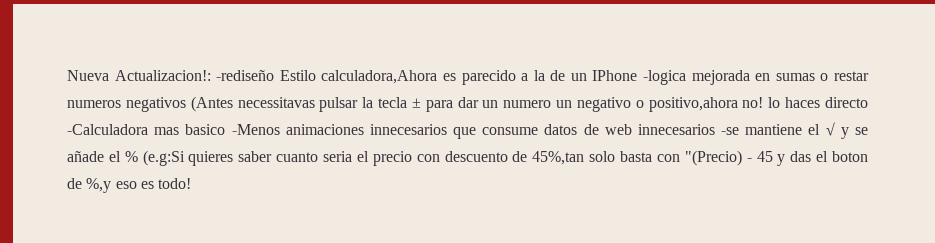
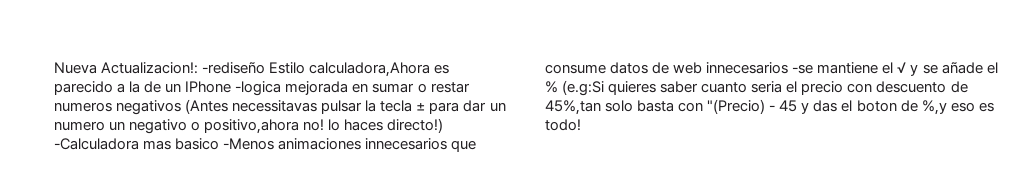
[775,73,815,81] sumas -> [372,83,415,93] sumar
[825,97,869,108] directo -> [387,118,444,133] directo!)

